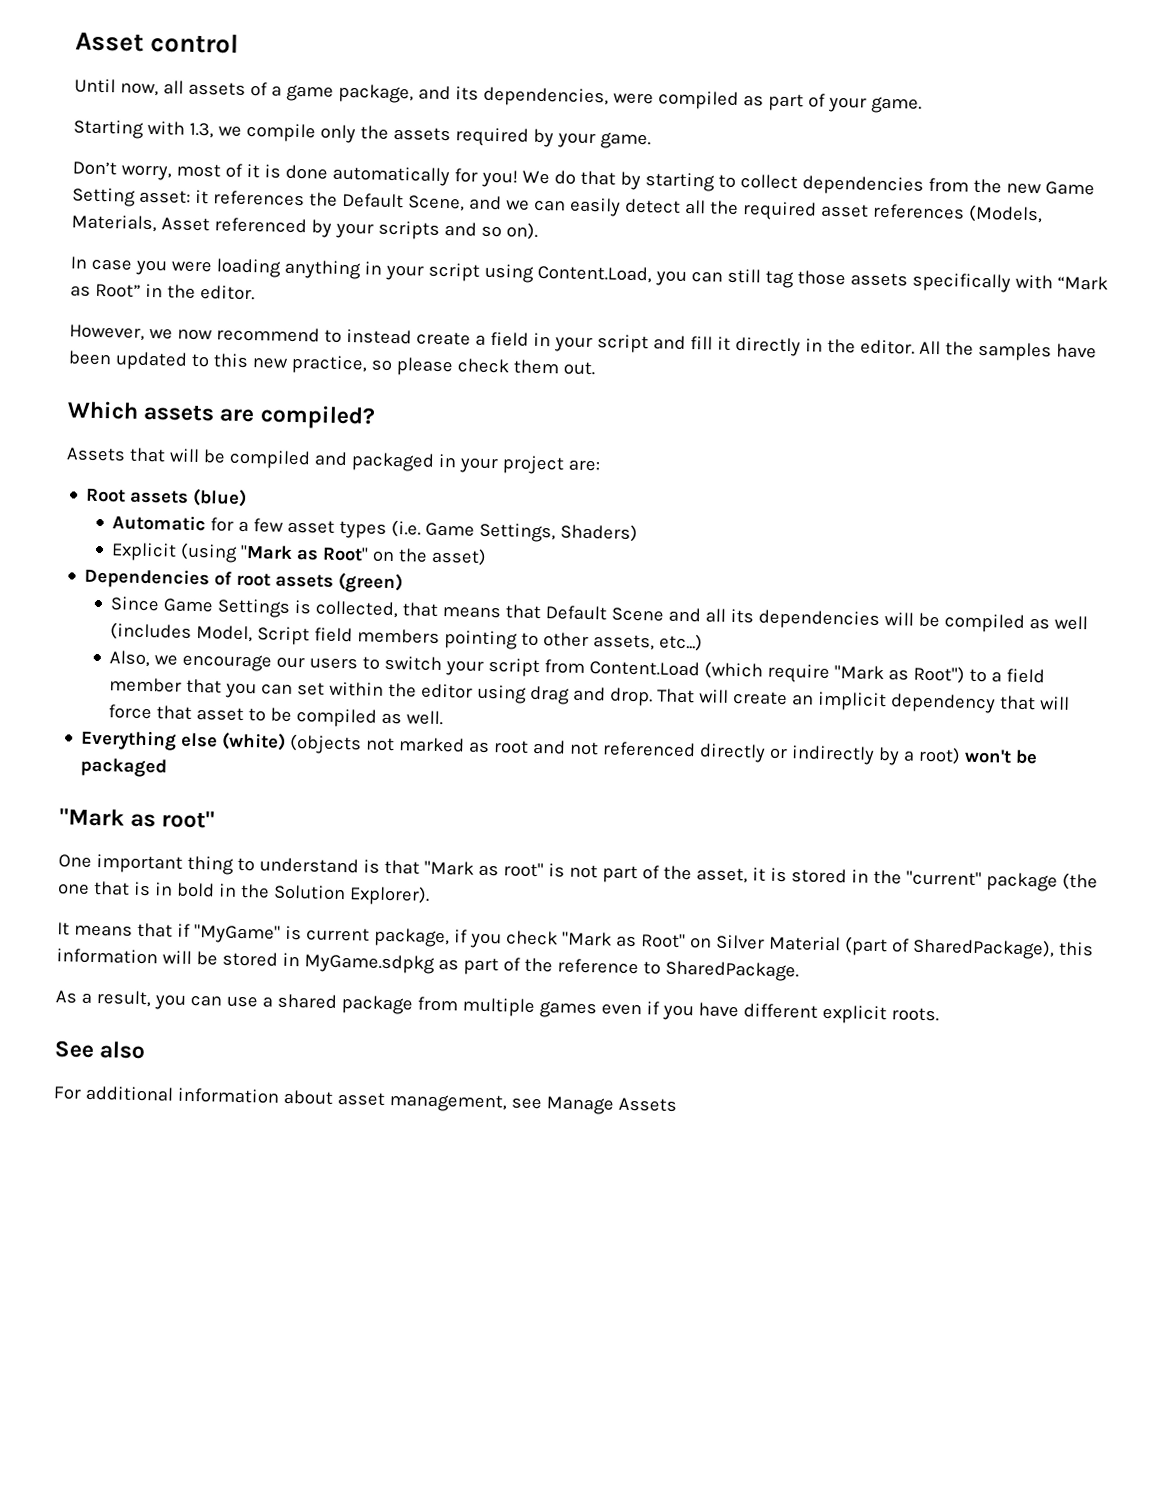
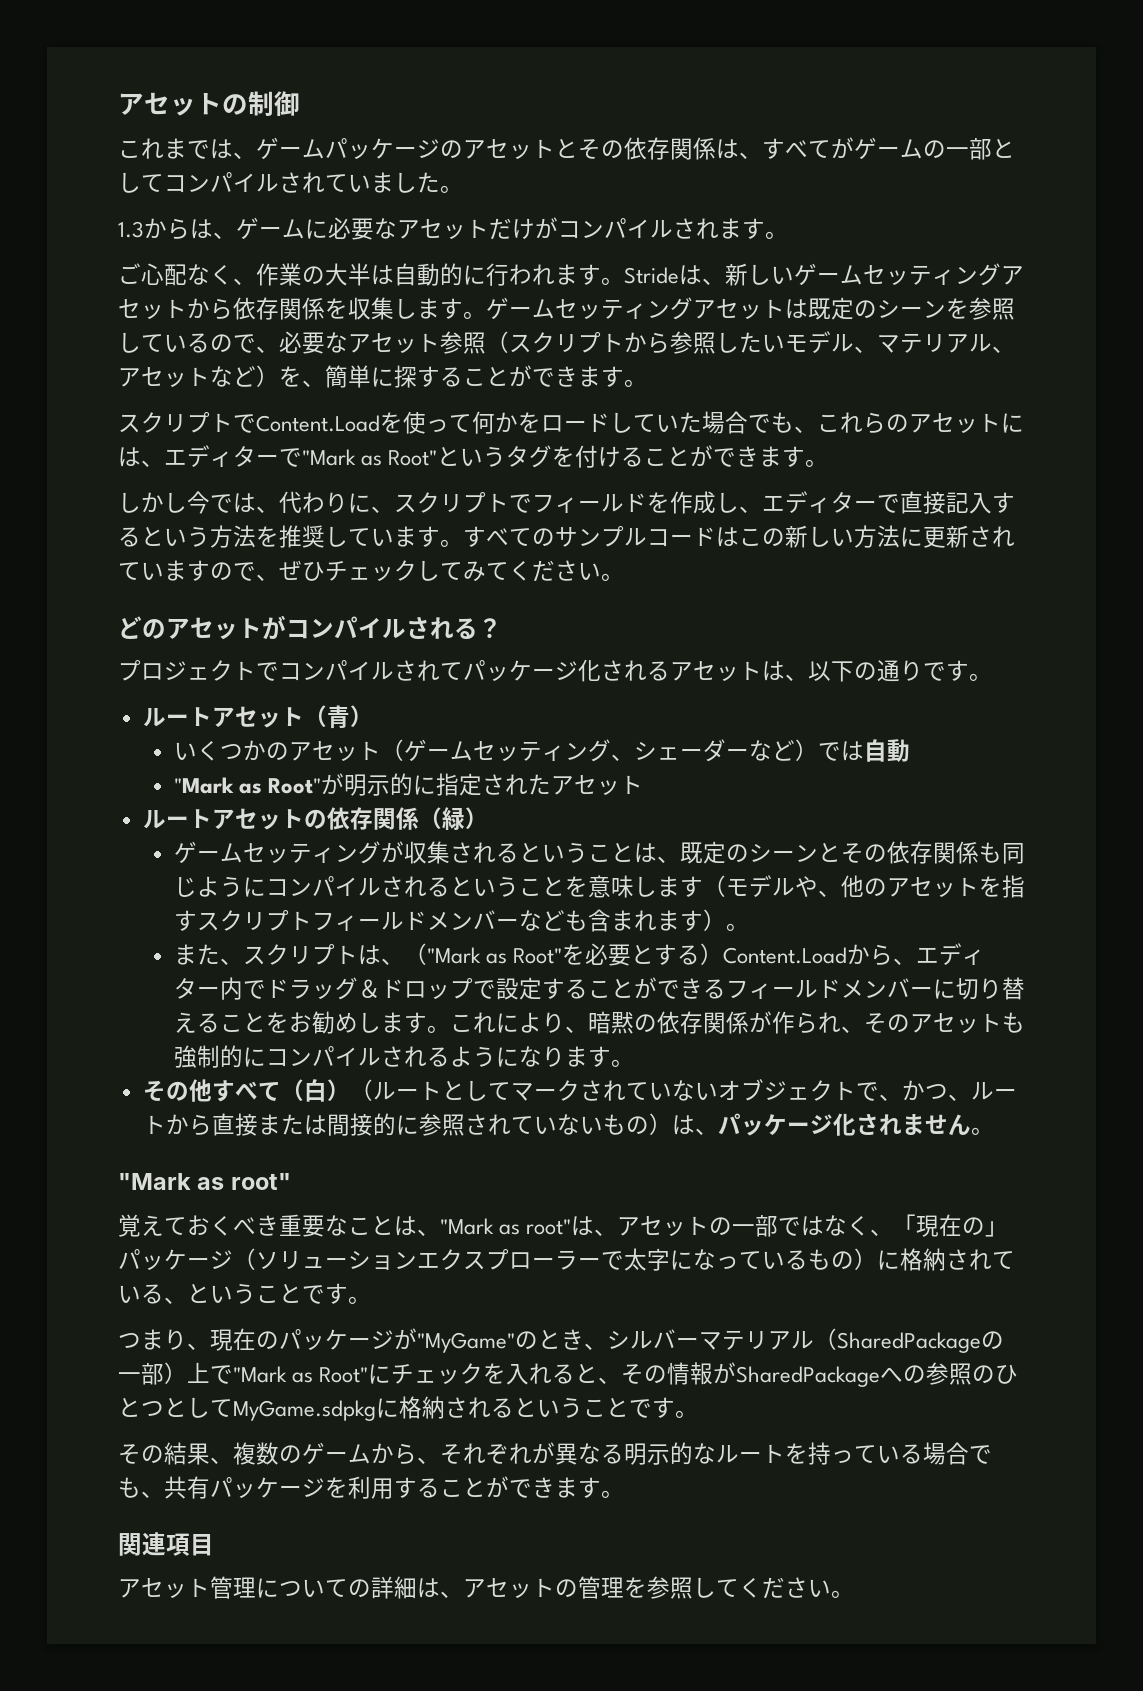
[75,32,240,54] [74,78,922,114] [73,119,651,150] [72,161,1095,196] [72,187,1043,224] [71,214,538,240] [70,256,1108,293] [70,283,255,301] [69,324,1097,362] [68,350,595,377] [67,400,375,430] [66,447,600,475] [85,488,248,508] [112,514,639,543] [111,542,488,566] [84,567,404,594] [110,596,1089,633] [110,622,704,652] [109,650,1046,684] [109,677,1071,714] [108,704,444,728] [80,729,1039,766] [80,757,168,778] [59,808,216,829] [58,854,1098,892] [57,880,430,906] [57,922,1094,960] [56,948,799,982] [55,990,939,1025] [54,1040,146,1060] [53,1085,677,1115] Asset control // Until now, all assets of a game package, and its dependencies, were compiled as part of your game. // Starting with 1.3, we compile only the assets required by your game. // Don’t worry, most of it is done automatically for you! We do that by starting to collect dependencies from the new Game Setting asset: it references the Default Scene, and we can easily detect all the required asset references (Models, Materials, Asset referenced by your scripts and so on). // In case you were loading anything in your script using Content.Load, you can still tag those assets specifically with “Mark as Root” in the editor. // However, we now recommend to instead create a field in your script and fill it directly in the editor. All the samples have been updated to this new practice, so please check them out. // Which assets are compiled? // Assets that will be compiled and packaged in your project are: // Root assets (blue) // Automatic for a few asset types (i.e. Game Settings, Shaders) // Explicit (using "Mark as Root" on the asset) // Dependencies of root assets (green) // Since Game Settings is collected, that means that Default Scene and all its dependencies will be compiled as well (includes Model, Script field members pointing to other assets, etc...) // Also, we encourage our users to switch your script from Content.Load (which require "Mark as Root") to a field member that you can set within the editor using drag and drop. That will create an implicit dependency that will force that asset to be compiled as well. // Everything else (white) (objects not marked as root and not referenced directly or indirectly by a root) won't be packaged // "Mark as root" // One important thing to understand is that "Mark as root" is not part of the asset, it is stored in the "current" package (the one that is in bold in the Solution Explorer). // It means that if "MyGame" is current package, if you check "Mark as Root" on Silver Material (part of SharedPackage), this information will be stored in MyGame.sdpkg as part of the reference to SharedPackage. // As a result, you can use a shared package from multiple games even if you have different explicit roots. // See also // For additional information about asset management, see Manage Assets -> [118,91,300,116] [118,137,1015,160] [118,172,463,193] [118,217,788,240] [118,263,1024,286] [118,297,1015,320] [118,331,1015,354] [118,365,647,388] [118,411,1024,434] [118,445,829,468] [118,491,1015,514] [118,525,1015,548] [118,560,624,582] [118,615,502,640] [118,659,992,682] [142,705,373,729] [173,739,910,762] [173,773,644,796] [142,807,488,830] [173,841,1025,864] [173,875,1025,898] [173,909,749,932] [173,943,986,966] [173,977,1025,1000] [173,1011,1025,1034] [173,1045,634,1068] [142,1079,1017,1102] [142,1113,994,1136] [118,1173,291,1190] [118,1214,1009,1237] [118,1248,1015,1271] [118,1283,371,1304] [118,1328,1004,1353] [118,1362,1019,1387] [118,1396,698,1421] [118,1442,992,1465] [118,1476,624,1499] [118,1532,214,1556] [118,1576,854,1599] アセットの制御 // これまでは、ゲームパッケージのアセットとその依存関係は、すべてがゲームの一部としてコンパイルされていました。 // 1.3からは、ゲームに必要なアセットだけがコンパイルされます。 // ご心配なく、作業の大半は自動的に行われます。Strideは、新しいゲームセッティングアセットから依存関係を収集します。ゲームセッティングアセットは既定のシーンを参照しているので、必要なアセット参照（スクリプトから参照したいモデル、マテリアル、アセットなど）を、簡単に探することができます。 // スクリプトでContent.Loadを使って何かをロードしていた場合でも、これらのアセットには、エディターで"Mark as Root"というタグを付けることができます。 // しかし今では、代わりに、スクリプトでフィールドを作成し、エディターで直接記入するという方法を推奨しています。すべてのサンプルコードはこの新しい方法に更新されていますので、ぜひチェックしてみてください。 // どのアセットがコンパイルされる？ // プロジェクトでコンパイルされてパッケージ化されるアセットは、以下の通りです。 // ルートアセット（青） // いくつかのアセット（ゲームセッティング、シェーダーなど）では自動 // "Mark as Root"が明示的に指定されたアセット // ルートアセットの依存関係（緑） // ゲームセッティングが収集されるということは、既定のシーンとその依存関係も同じようにコンパイルされるということを意味します（モデルや、他のアセットを指すスクリプトフィールドメンバーなども含まれます）。 // また、スクリプトは、（"Mark as Root"を必要とする）Content.Loadから、エディター内でドラッグ＆ドロップで設定することができるフィールドメンバーに切り替えることをお勧めします。これにより、暗黙の依存関係が作られ、そのアセットも強制的にコンパイルされるようになります。 // その他すべて（白）（ルートとしてマークされていないオブジェクトで、かつ、ルートから直接または間接的に参照されていないもの）は、パッケージ化されません。 // "Mark as root" // 覚えておくべき重要なことは、"Mark as root"は、アセットの一部ではなく、「現在の」パッケージ（ソリューションエクスプローラーで太字になっているもの）に格納されている、ということです。 // つまり、現在のパッケージが"MyGame"のとき、シルバーマテリアル（SharedPackageの一部）上で"Mark as Root"にチェックを入れると、その情報がSharedPackageへの参照のひとつとしてMyGame.sdpkgに格納されるということです。 // その結果、複数のゲームから、それぞれが異なる明示的なルートを持っている場合でも、共有パッケージを利用することができます。 // 関連項目 // アセット管理についての詳細は、アセットの管理を参照してください。

